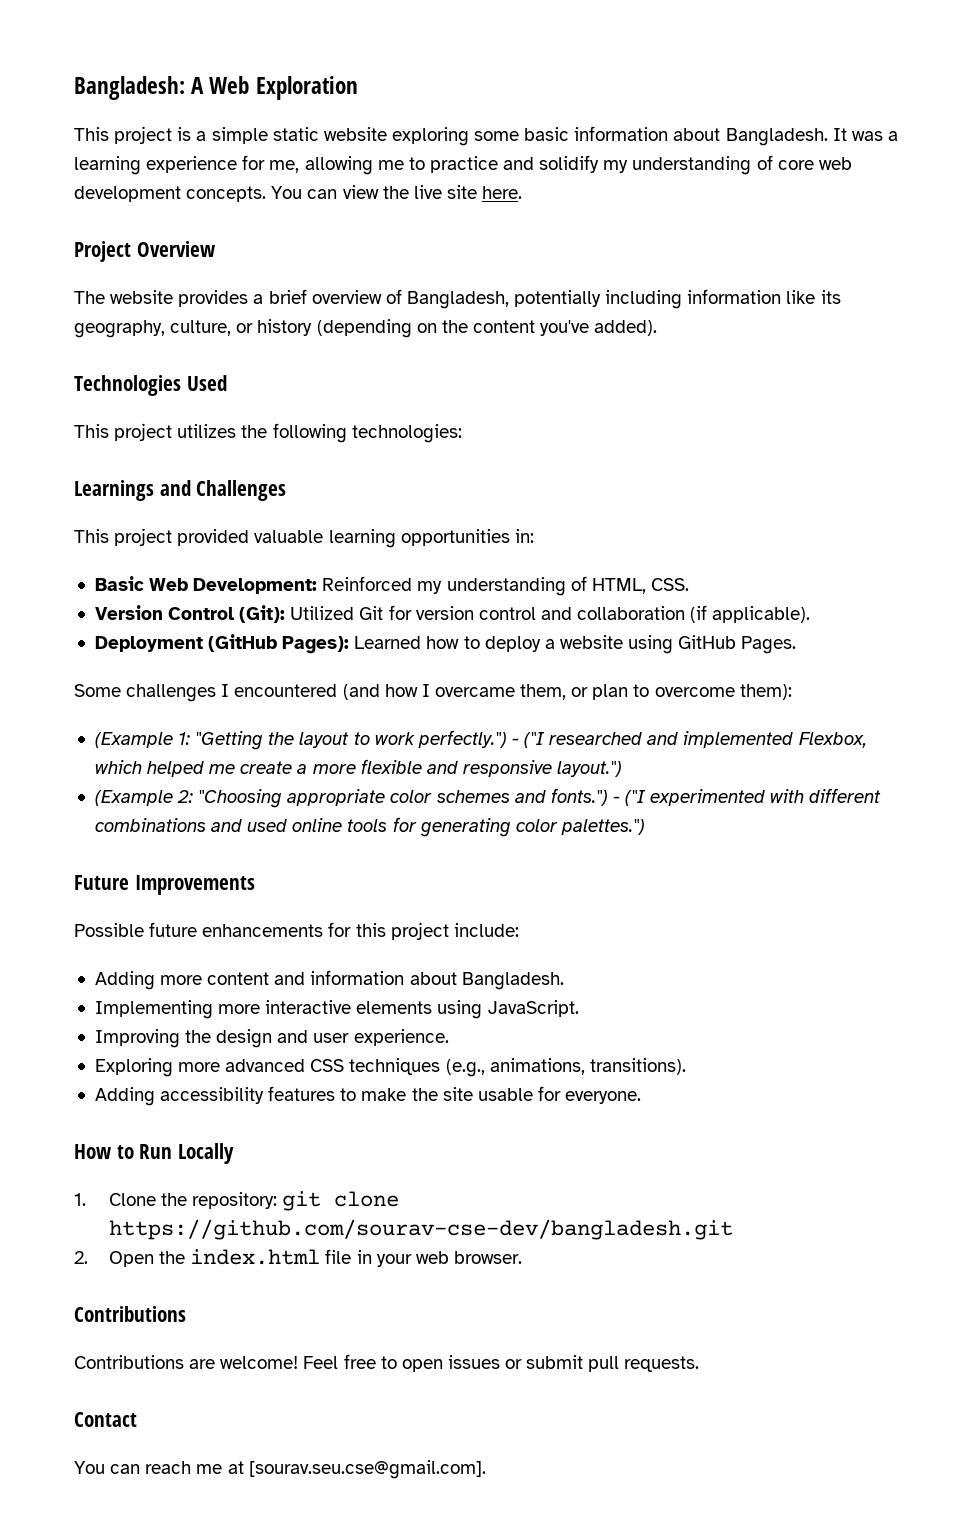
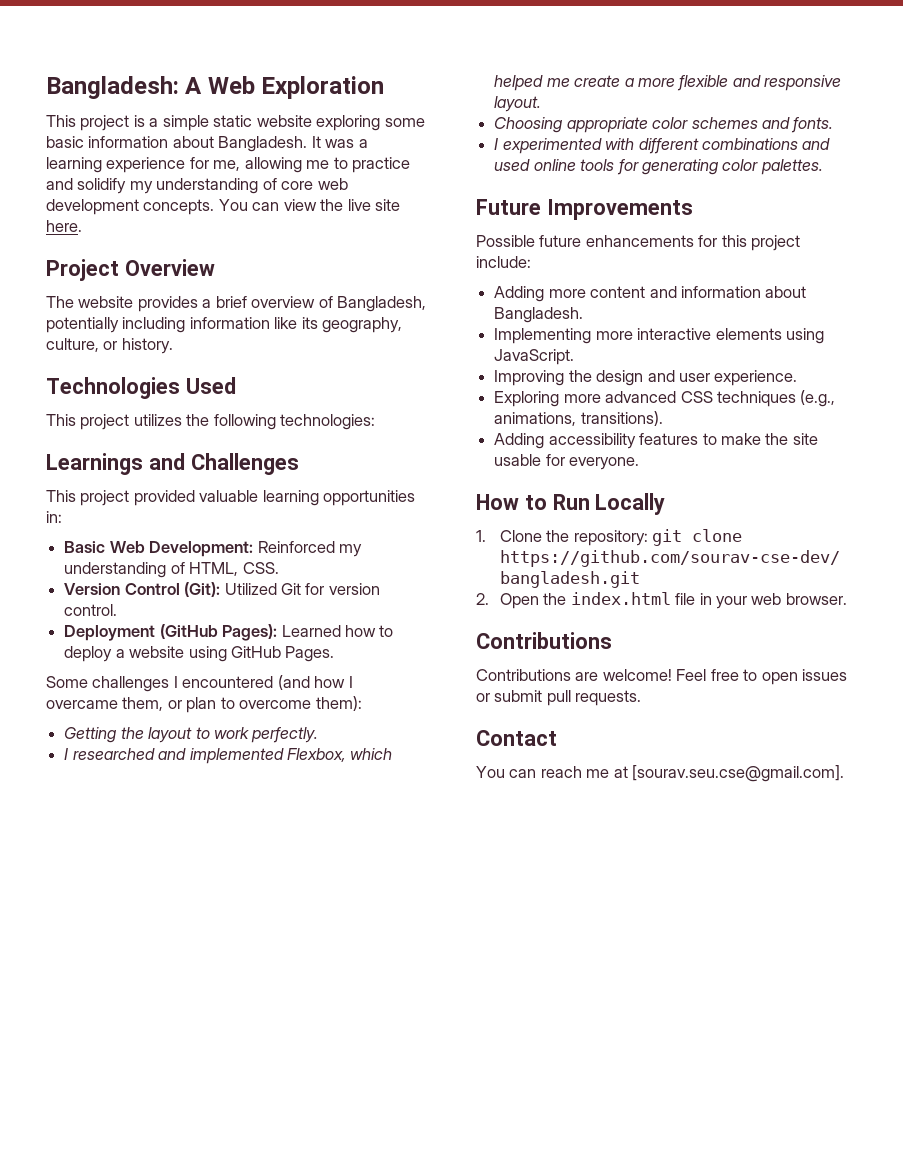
[257,319,658,338] history (depending on the content you've added). -> [121,338,173,354] history.
[478,605,811,623] control and collaboration (if applicable). -> [64,604,118,616] control.
[94,731,264,750] (Example 1: "Getting -> [64,727,117,743] Getting
[417,730,546,748] perfectly.") - ("I -> [251,727,319,743] [64,748,69,760] perfectly. // I
[557,761,623,777] [94,789,283,808] layout.") // (Example 2: "Choosing -> [494,96,542,112] [494,117,563,133] layout. // Choosing
[550,788,647,806] fonts.") - ("I -> [791,117,834,133] [494,138,499,150] fonts. // I
[560,819,645,835] palettes.") -> [760,159,823,175] palettes.

